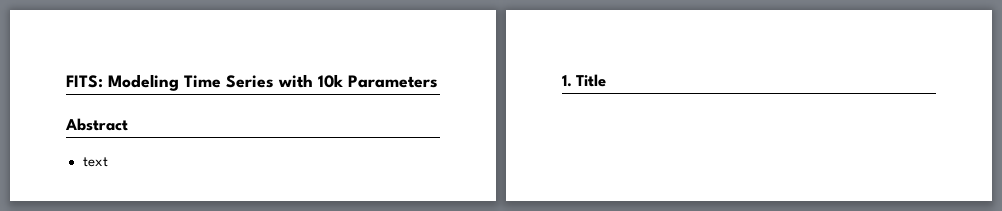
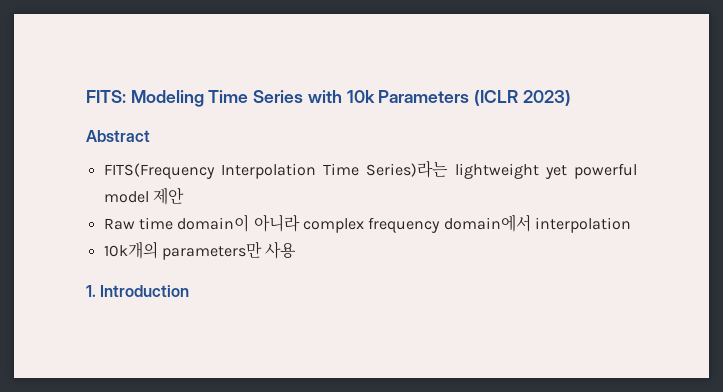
(438, 81) none -> [474,90,571,106] (ICLR 2023)
[82,157,108,167] text -> [103,161,638,179] [103,187,184,205] [103,214,631,233] [103,241,297,260] FITS(Frequency Interpolation Time Series)라는 lightweight yet powerful model 제안 // Raw time domain이 아니라 complex frequency domain에서 interpolation // 10k개의 parameters만 사용
[576,74,607,87] Title -> [100,285,190,297] Introduction

